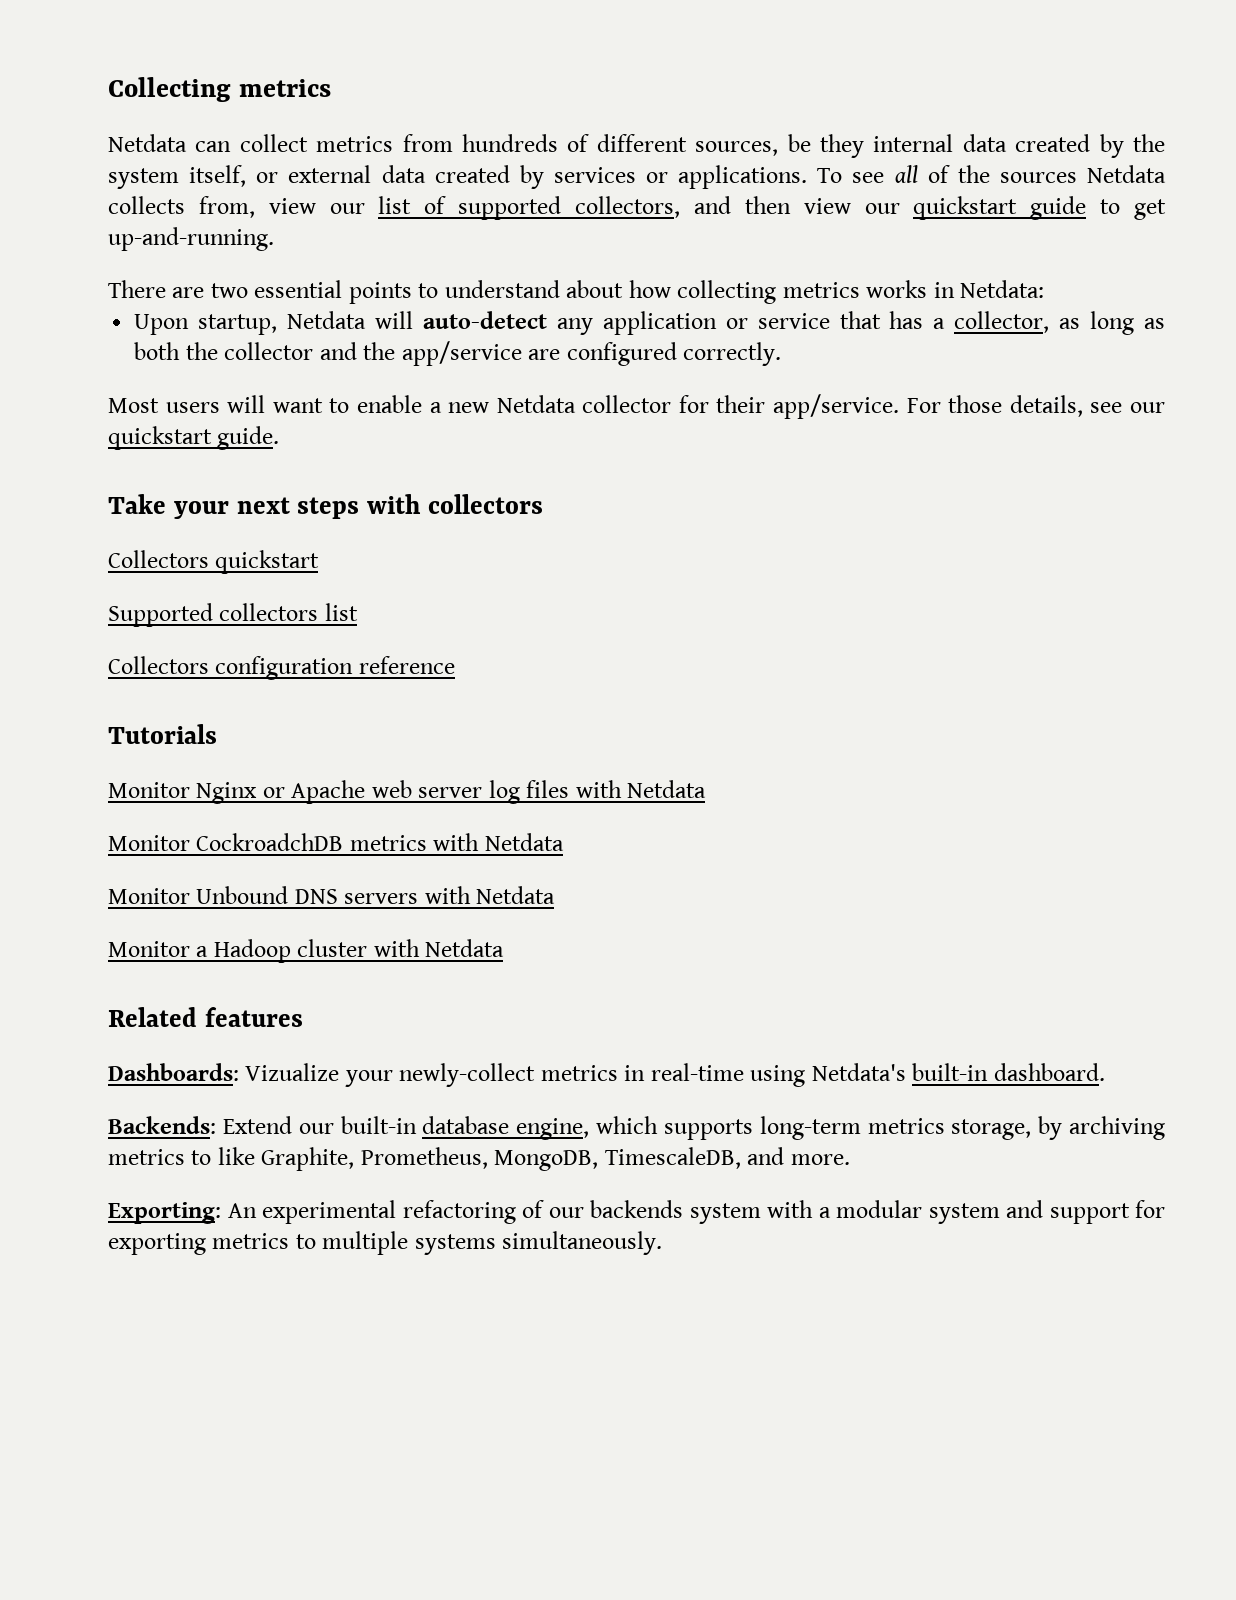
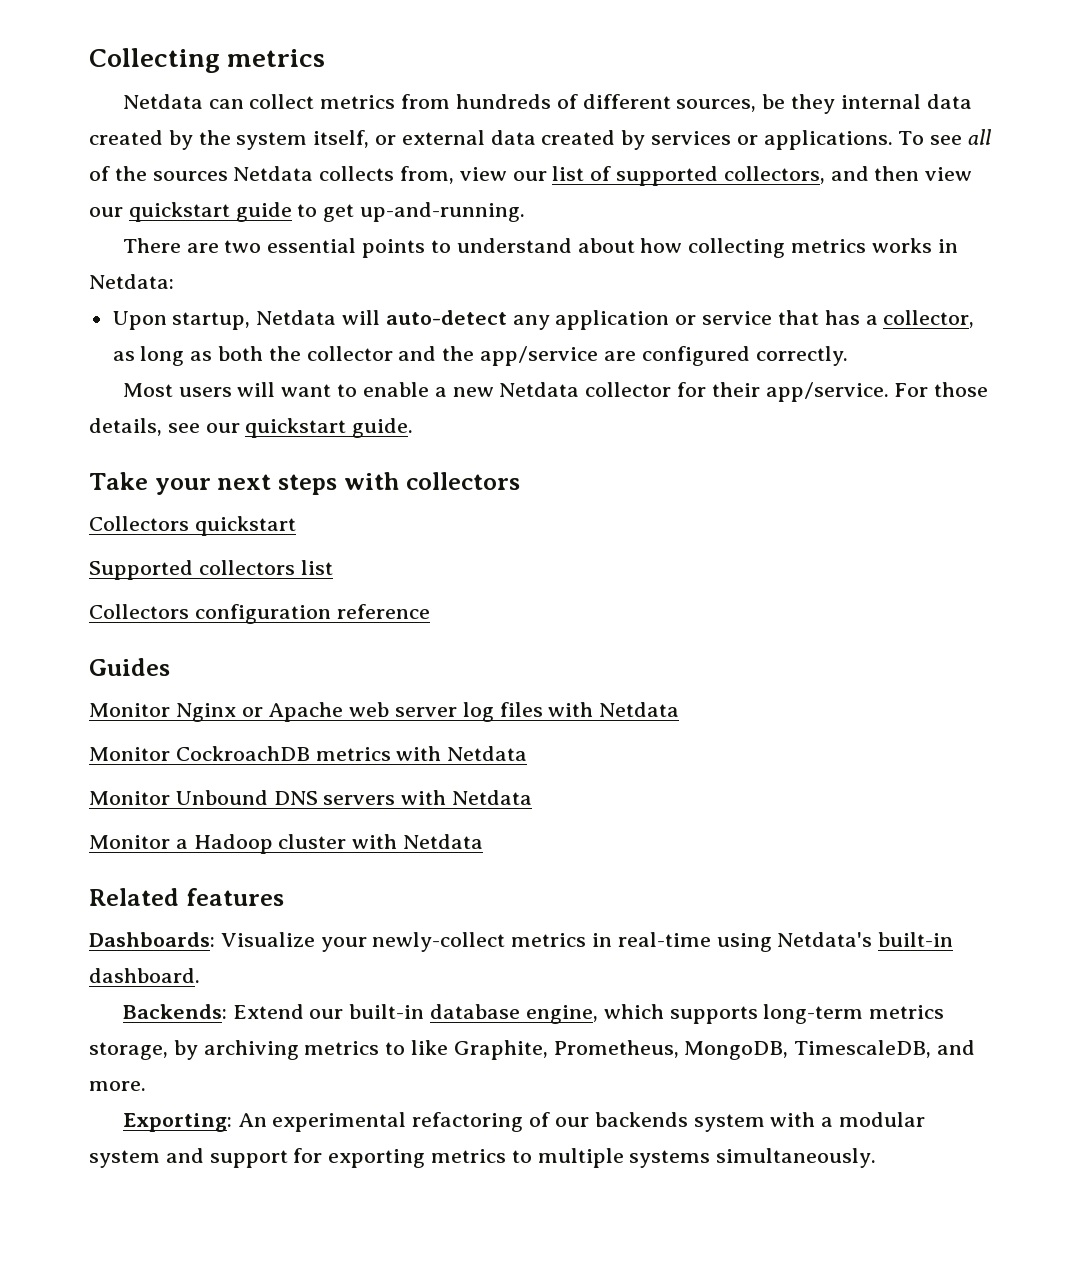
[108,724,217,744] Tutorials -> [89,658,170,676] Guides
[196,833,344,851] CockroadchDB -> [175,746,310,761] CockroachDB
[245,1063,340,1081] Vizualize -> [220,932,315,947] Visualize

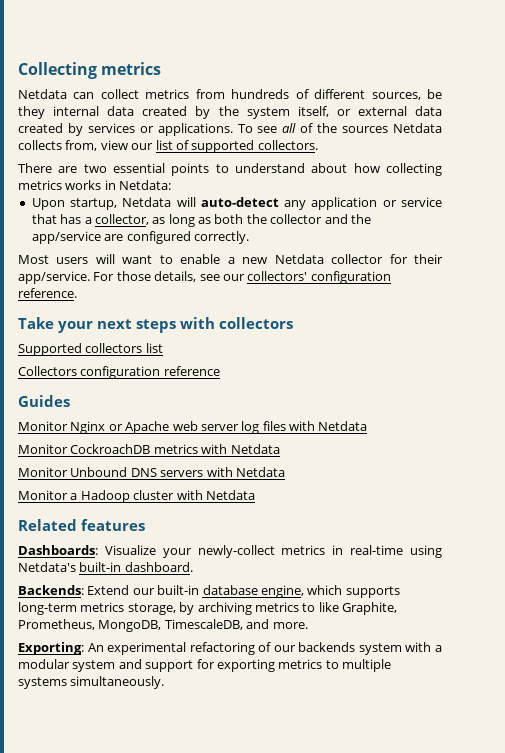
[723,166,973,184] [89,202,526,222] collectors, and then view our quickstart guide to get up-and-running. -> [257,140,318,150] collectors.
[245,418,414,438] quickstart guide. -> [247,271,391,284] [18,288,77,298] collectors' configuration reference.
[89,516,296,536] // Collectors quickstart -> (293, 323) none

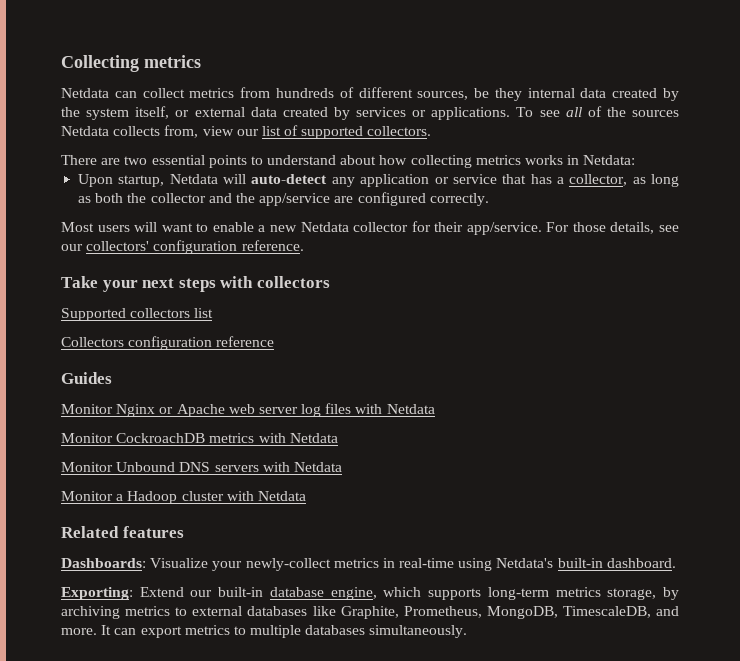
[18,585,84,595] Backends: -> [61,587,133,600] Exporting:
(316, 607) none -> [192,606,308,616] external databases
[18,642,442,655] [18,659,275,672] // Exporting: An experimental refactoring of our backends system with a modular system and support for exporting -> [101,625,182,638] It can export
[18,677,67,689] systems -> [305,625,366,635] databases

